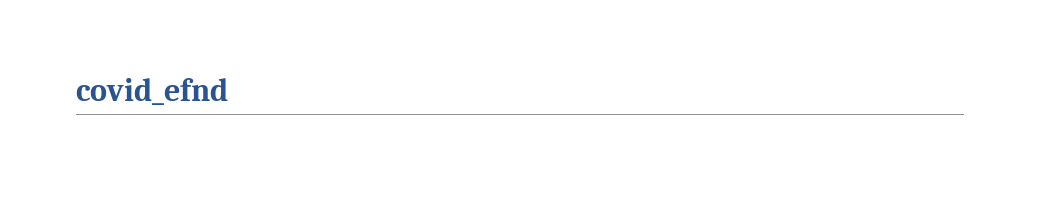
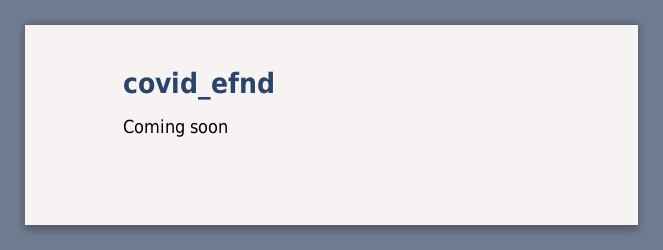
(228, 91) none -> [123,119,228,137] // Coming soon

